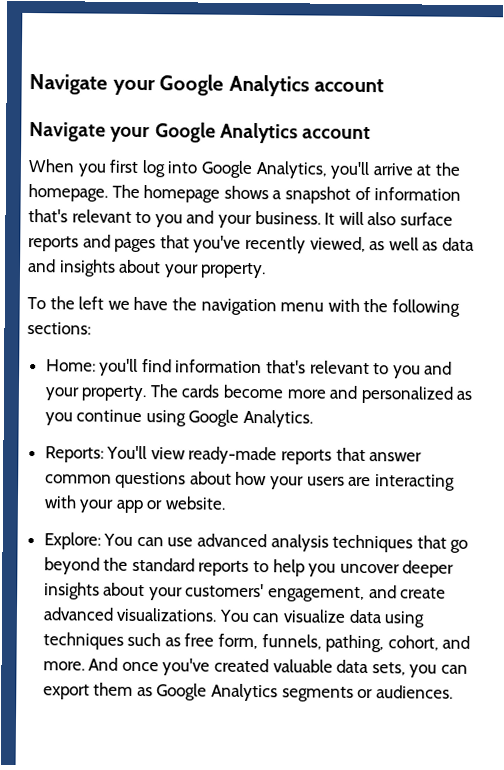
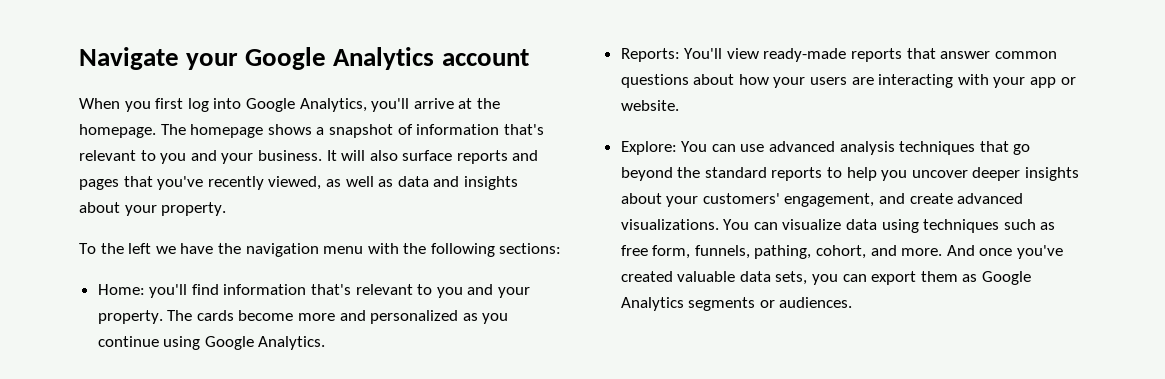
[29,74,385,97] [29,122,372,144] Navigate your Google Analytics account // Navigate your Google Analytics account -> [79,47,529,70] Navigate your Google Analytics account

